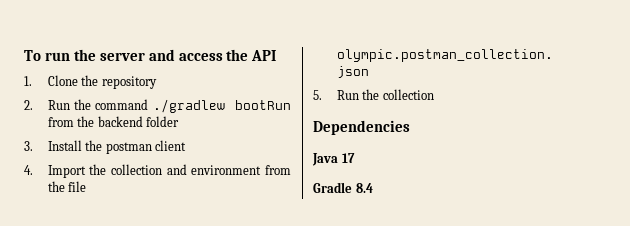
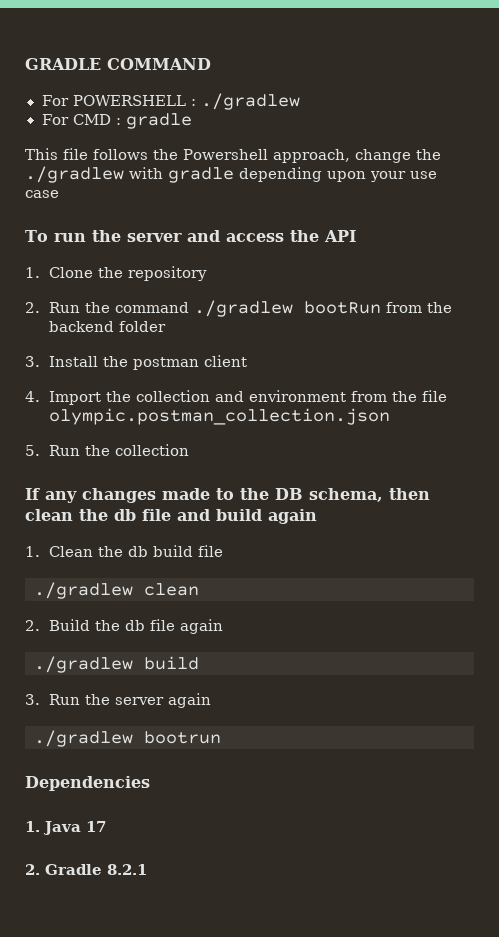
(24, 55) none -> [25,58,211,70] [41,93,300,110] [41,113,192,129] [25,148,441,163] [25,166,437,183] [25,190,59,198] GRADLE COMMAND // For POWERSHELL : ./gradlew // For CMD : gradle // This file follows the Powershell approach, change the ./gradlew with gradle depending upon your use case //
(434, 94) none -> [25,488,430,503] [25,509,317,524] [25,545,224,557] [34,582,199,599] [25,619,224,634] [34,656,199,673] [25,693,212,708] [34,730,221,747] // If any changes made to the DB schema, then clean the db file and build again // 1. Clean the db build file // ./gradlew clean // 2. Build the db file again // ./gradlew build // 3. Run the server again // ./gradlew bootrun
(410, 127) none -> [25,821,40,832] 1.
[313,182,373,193] Gradle 8.4 -> [25,864,147,875] 2. Gradle 8.2.1

